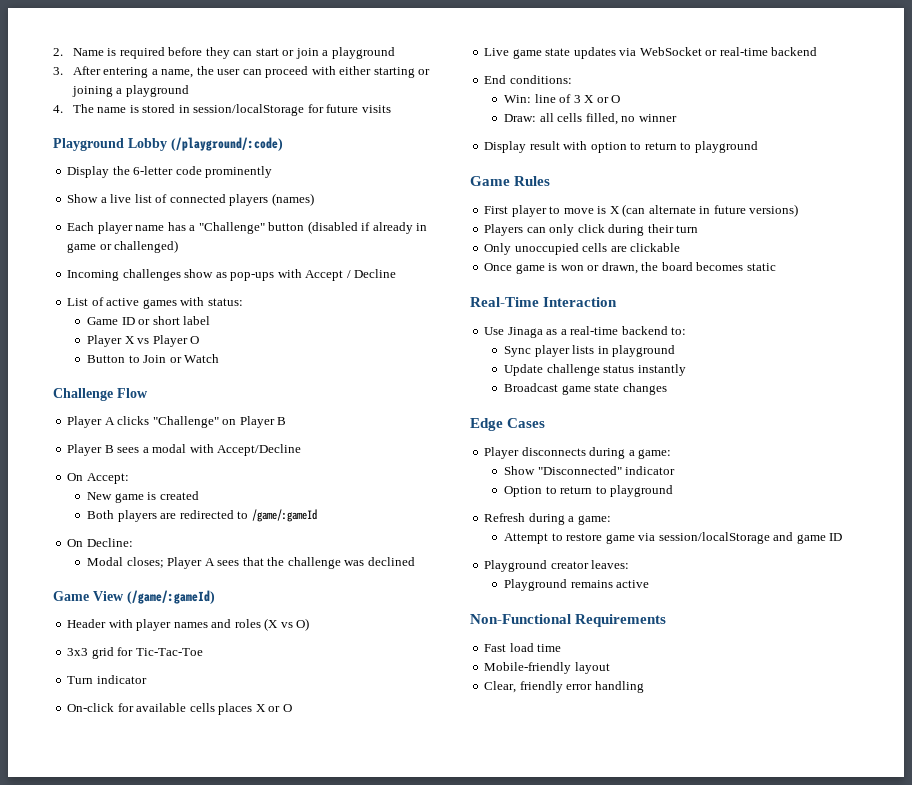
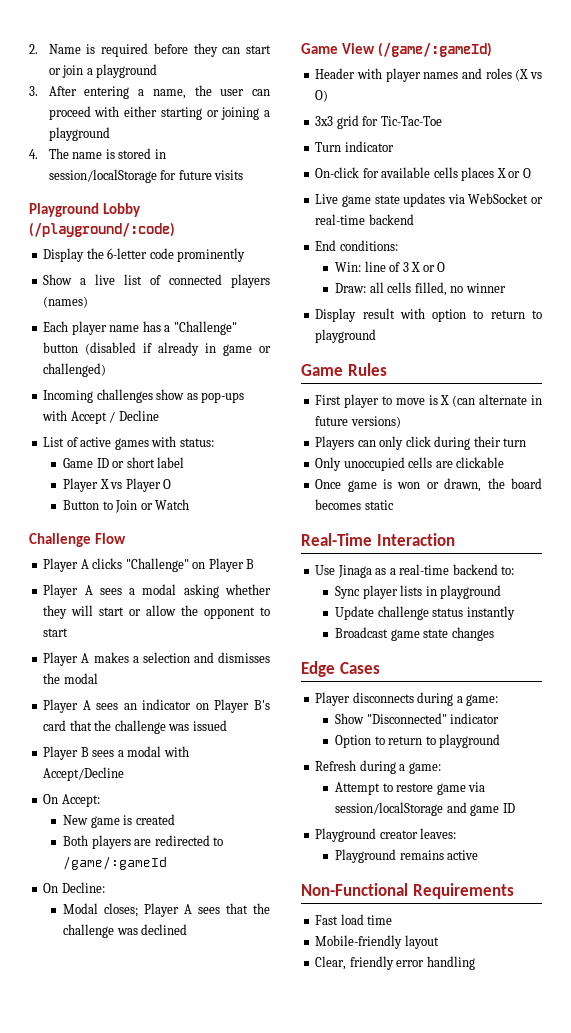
(287, 421) none -> [43,584,271,598] [43,605,270,619] [43,628,69,637] [43,652,270,666] [43,673,98,684] [43,699,270,713] [43,720,227,734] // Player A sees a modal asking whether they will start or allow the opponent to start // Player A makes a selection and dismisses the modal // Player A sees an indicator on Player B's card that the challenge was issued

